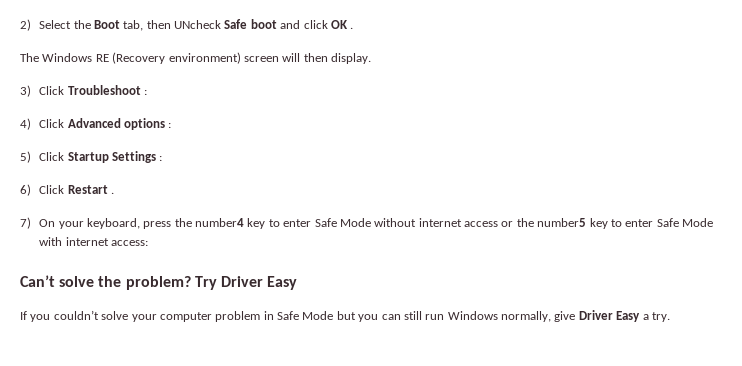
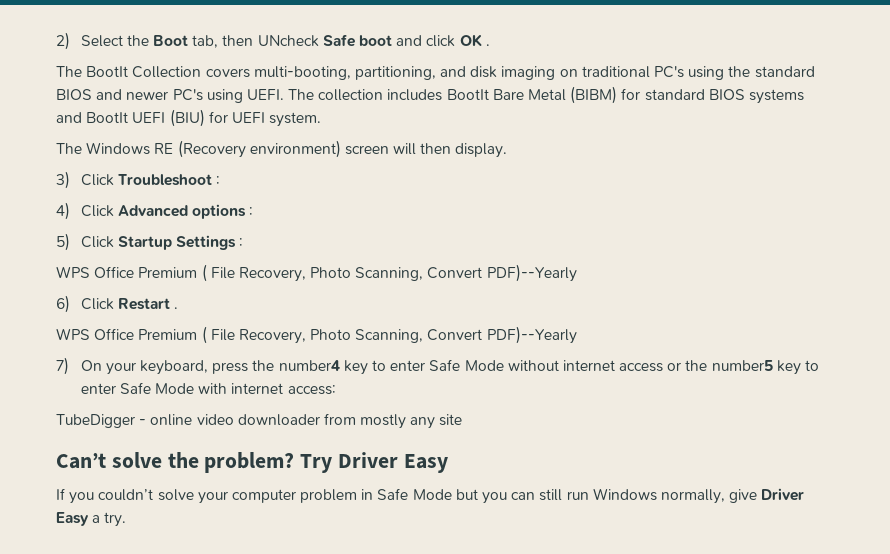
(354, 28) none -> [56,66,815,80] [56,86,804,104] [56,109,322,127] // The BootIt Collection covers multi-booting, partitioning, and disk imaging on traditional PC's using the standard BIOS and newer PC's using UEFI. The collection includes BootIt Bare Metal (BIBM) for standard BIOS systems and BootIt UEFI (BIU) for UEFI system.
[20,184,114,196] 6) Click Restart . -> [56,264,577,282] [56,295,179,313] [56,326,577,344] WPS Office Premium ( File Recovery, Photo Scanning, Convert PDF)--Yearly // 6) Click Restart . // WPS Office Premium ( File Recovery, Photo Scanning, Convert PDF)--Yearly
(148, 243) none -> [56,413,463,429] // TubeDigger - online video downloader from mostly any site

